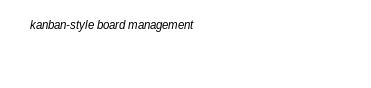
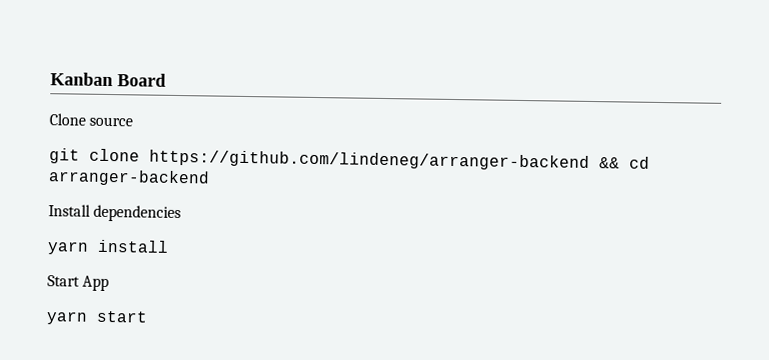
[30,20,195,32] kanban-style board management -> [50,72,166,87] [49,113,134,127] [49,148,650,171] [48,169,210,187] [48,204,182,223] [47,239,169,255] [47,275,110,292] [46,310,148,325] Kanban Board // Clone source // git clone https://github.com/lindeneg/arranger-backend && cd arranger-backend // Install dependencies // yarn install // Start App // yarn start

